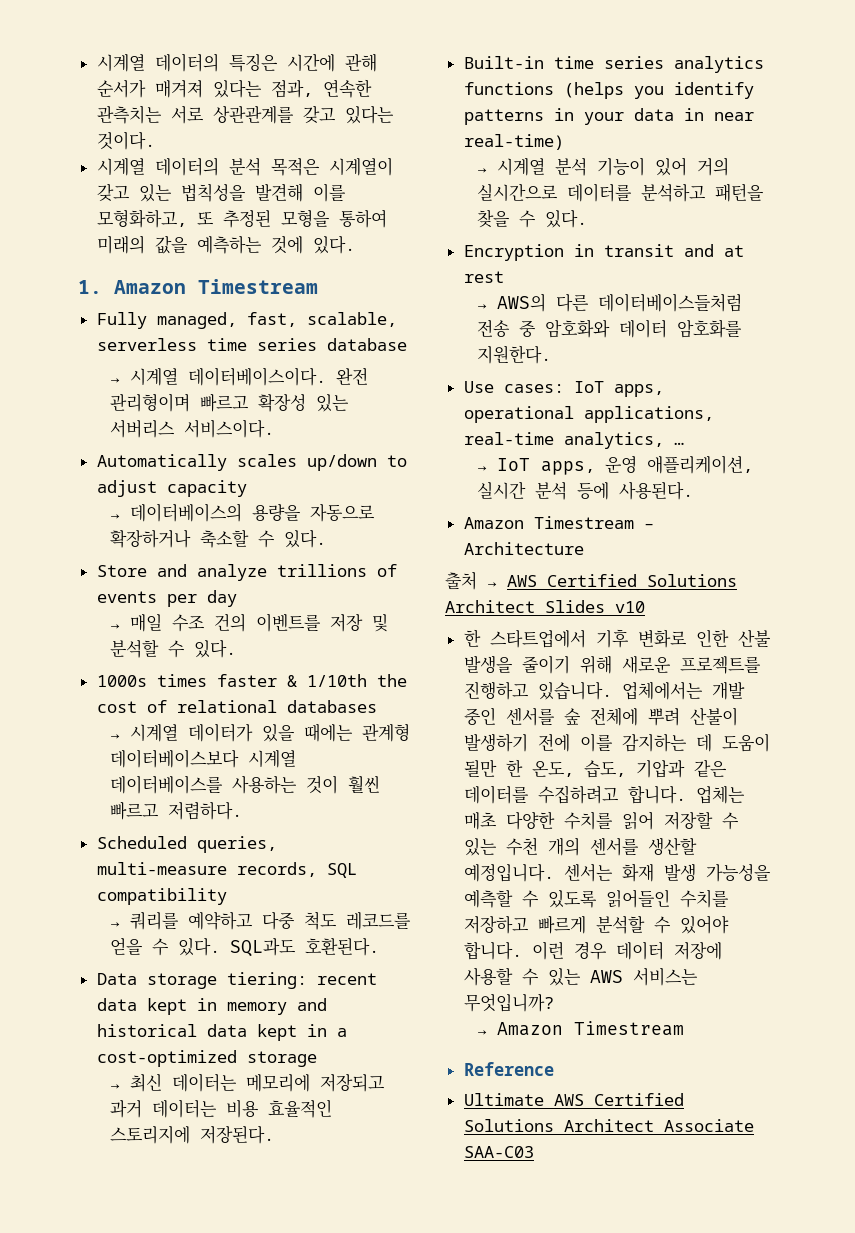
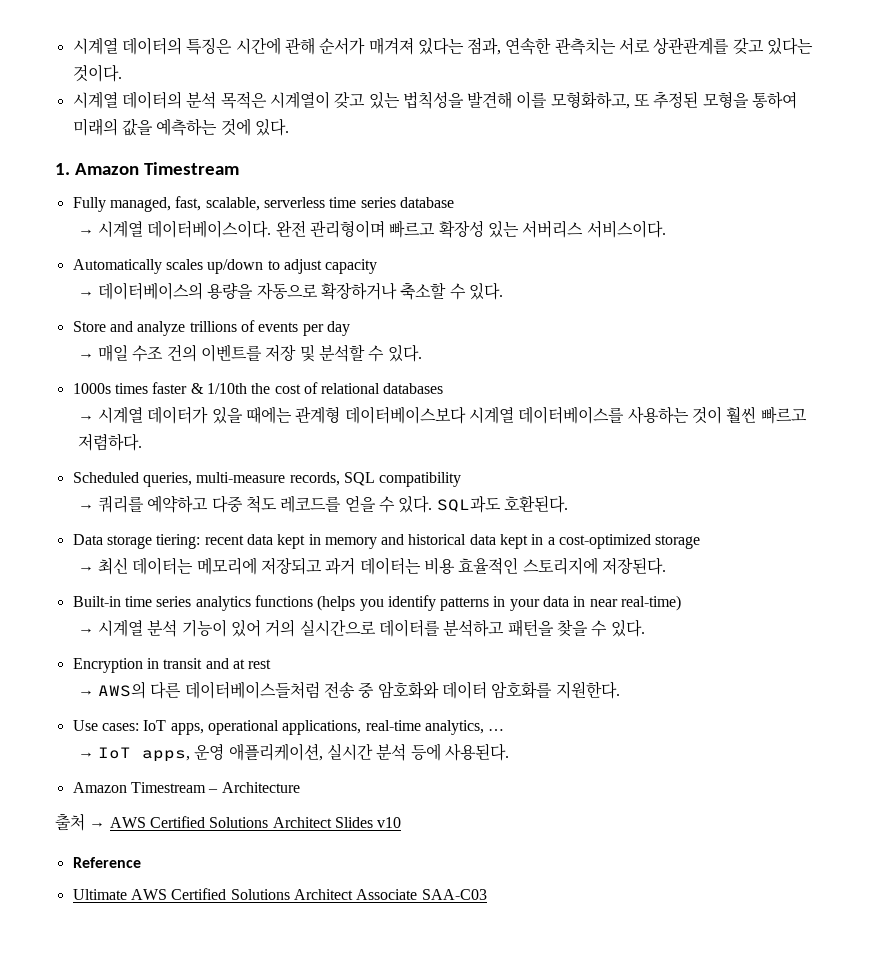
[463,629,771,648] [463,655,761,674] [463,681,745,700] [463,707,738,726] [463,733,770,752] [463,759,727,778] [463,785,745,804] [463,811,739,830] [463,837,697,856] [463,863,771,882] [463,889,729,908] [463,915,729,934] [463,941,722,960] [463,967,698,986] [463,993,554,1012] [476,1021,684,1036] // 한 스타트업에서 기후 변화로 인한 산불 발생을 줄이기 위해 새로운 프로젝트를 진행하고 있습니다. 업체에서는 개발 중인 센서를 숲 전체에 뿌려 산불이 발생하기 전에 이를 감지하는 데 도움이 될만 한 온도, 습도, 기압과 같은 데이터를 수집하려고 합니다. 업체는 매초 다양한 수치를 읽어 저장할 수 있는 수천 개의 센서를 생산할 예정입니다. 센서는 화재 발생 가능성을 예측할 수 있도록 읽어들인 수치를 저장하고 빠르게 분석할 수 있어야 합니다. 이런 경우 데이터 저장에 사용할 수 있는 AWS 서비스는 무엇입니까? // → Amazon Timestream -> (402, 822) none

